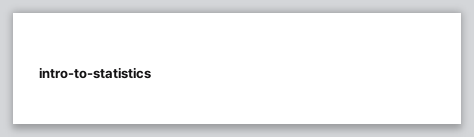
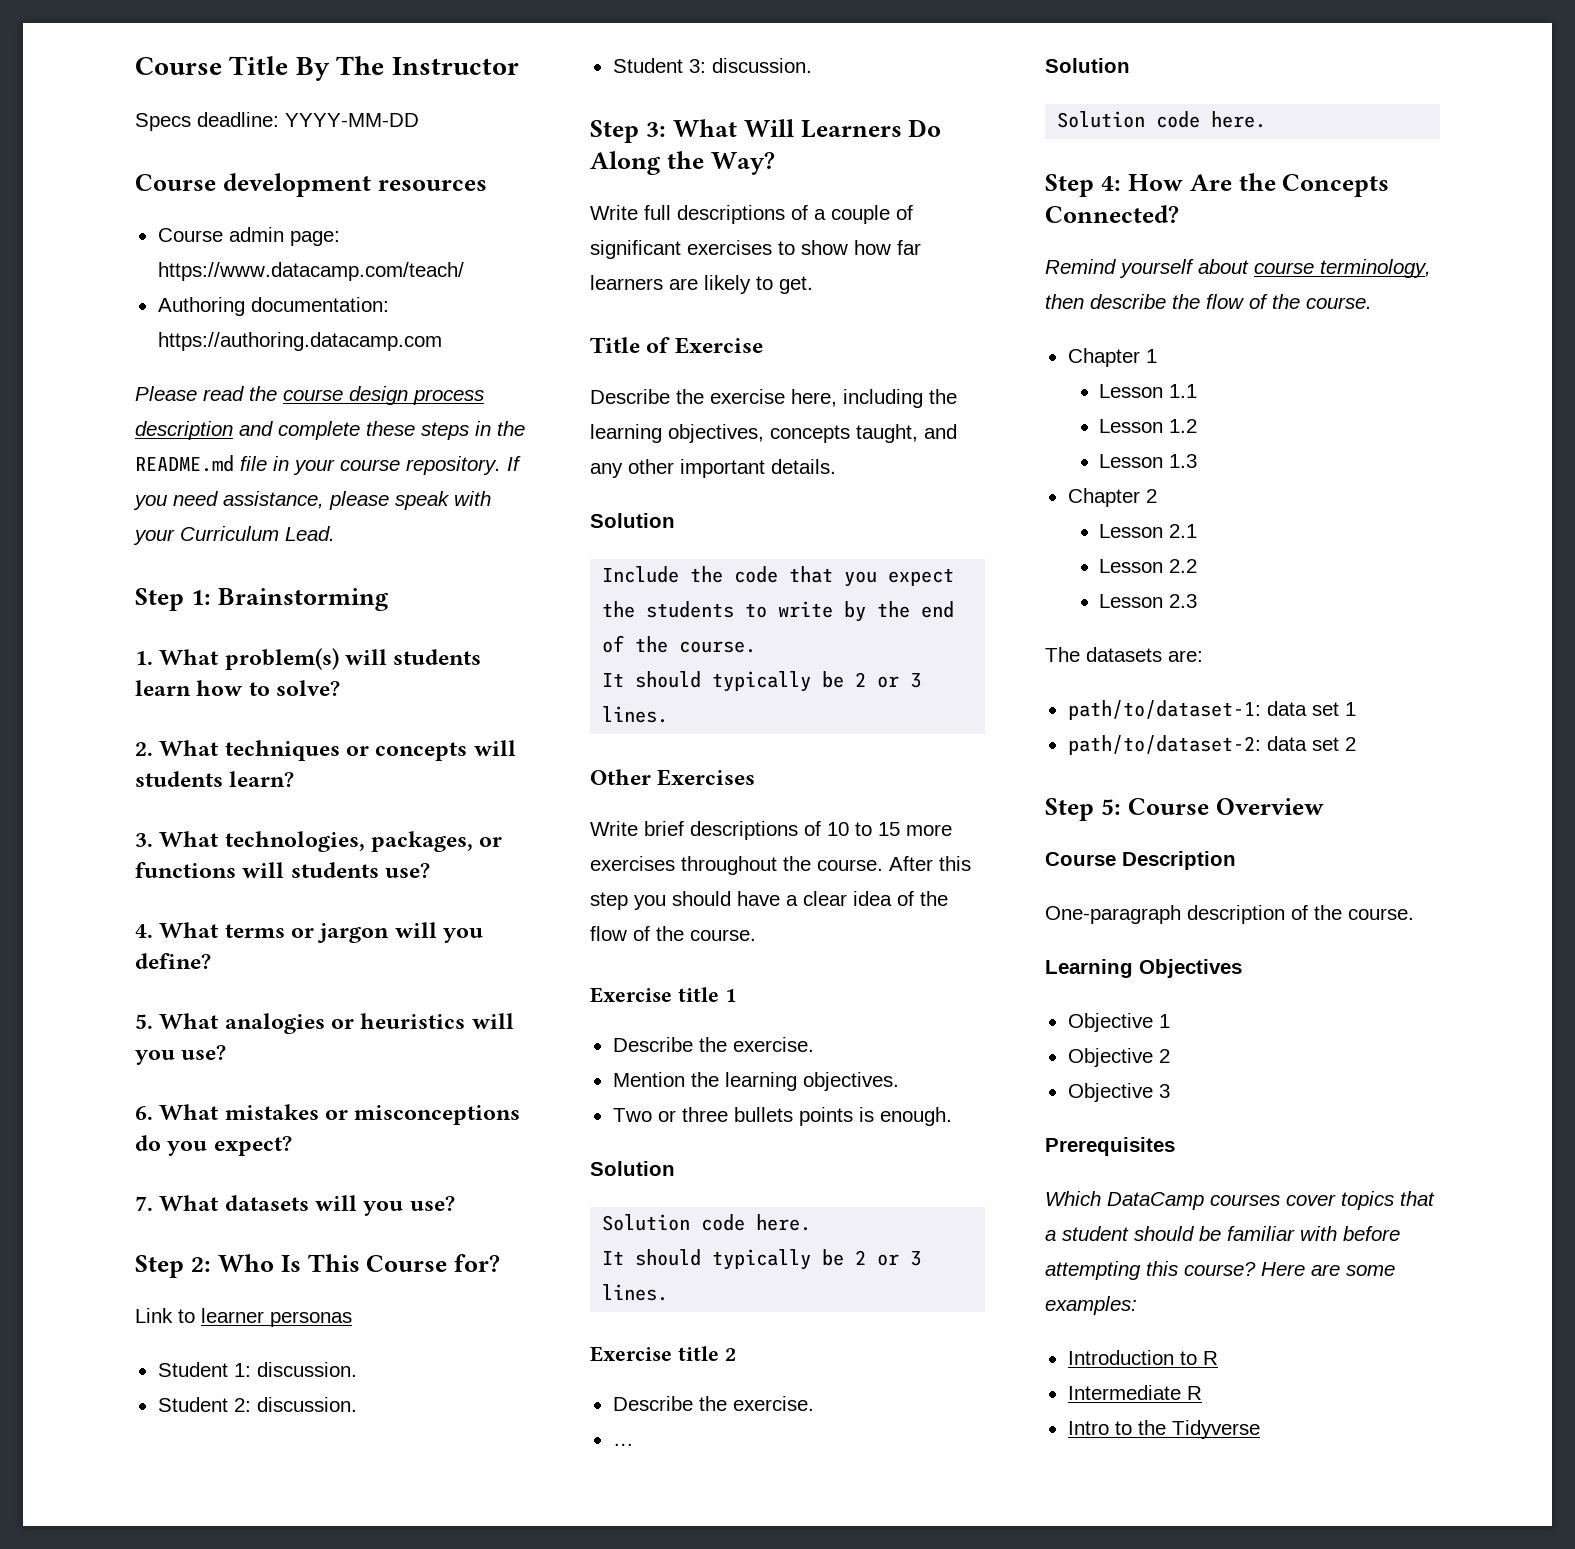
[39,67,151,79] intro-to-statistics -> [135,56,519,81] [135,112,419,131] [135,173,487,197] [157,227,340,246] [157,262,464,281] [157,297,389,316] [157,332,442,351] [135,386,484,405] [135,421,525,440] [135,455,521,475] [133,491,491,510] [133,526,335,545] [135,588,389,611] [135,648,482,670] [135,680,341,696] [135,740,516,761] [135,771,295,787] [135,831,503,852] [135,862,431,878] [135,922,484,943] [135,953,211,969] [135,1013,514,1034] [135,1045,227,1065] [135,1104,521,1125] [135,1135,292,1156] [135,1195,455,1216] [135,1254,501,1278] [135,1308,352,1327] [157,1362,357,1377] [157,1397,357,1412] [612,58,812,73] [590,119,942,143] [590,151,775,175] [590,205,913,224] [590,240,921,259] [590,275,813,294] [590,337,763,354] [590,389,957,408] [590,424,957,443] [590,459,836,478] [590,513,675,528] [602,566,955,587] [602,601,955,622] [602,635,757,653] [602,671,922,692] [602,706,669,723] [590,769,756,786] [590,821,952,840] [590,856,971,875] [590,891,948,910] [590,926,756,941] [590,987,736,1003] [612,1037,814,1052] [612,1072,899,1091] [612,1107,952,1126] [590,1161,675,1176] [602,1214,812,1231] [602,1249,922,1270] [602,1284,669,1301] [590,1346,736,1362] [612,1396,814,1411] [612,1443,634,1446] [1045,58,1130,73] [1057,111,1267,128] [1045,173,1390,197] [1045,205,1179,223] [1045,259,1431,278] [1045,294,1372,309] [1067,348,1157,367] [1099,384,1198,398] [1099,419,1198,433] [1099,454,1198,468] [1067,488,1157,507] [1099,524,1198,538] [1099,559,1198,573] [1099,594,1198,608] [1045,647,1203,662] [1067,700,1356,720] [1067,735,1356,755] [1045,798,1324,821] [1045,851,1236,870] [1045,905,1414,924] [1045,959,1242,978] [1067,1013,1170,1032] [1067,1048,1170,1067] [1067,1083,1170,1102] [1045,1137,1175,1156] [1045,1191,1435,1210] [1045,1226,1400,1241] [1045,1261,1395,1280] [1045,1296,1137,1315] [1067,1350,1218,1365] [1067,1385,1202,1400] [1067,1420,1260,1439] Course Title By The Instructor // Specs deadline: YYYY-MM-DD // Course development resources // Course admin page: https://www.datacamp.com/teach/ // Authoring documentation: https://authoring.datacamp.com // Please read the course design process description and complete these steps in the README.md file in your course repository. If you need assistance, please speak with your Curriculum Lead. // Step 1: Brainstorming // 1. What problem(s) will students learn how to solve? // 2. What techniques or concepts will students learn? // 3. What technologies, packages, or functions will students use? // 4. What terms or jargon will you define? // 5. What analogies or heuristics will you use? // 6. What mistakes or misconceptions do you expect? // 7. What datasets will you use? // Step 2: Who Is This Course for? // Link to learner personas // Student 1: discussion. // Student 2: discussion. // Student 3: discussion. // Step 3: What Will Learners Do Along the Way? // Write full descriptions of a couple of significant exercises to show how far learners are likely to get. // Title of Exercise // Describe the exercise here, including the learning objectives, concepts taught, and any other important details. // Solution // Include the code that you expect the students to write by the end of the course. // It should typically be 2 or 3 lines. // Other Exercises // Write brief descriptions of 10 to 15 more exercises throughout the course. After this step you should have a clear idea of the flow of the course. // Exercise title 1 // Describe the exercise. // Mention the learning objectives. // Two or three bullets points is enough. // Solution // Solution code here. // It should typically be 2 or 3 lines. // Exercise title 2 // Describe the exercise. // … // Solution // Solution code here. // Step 4: How Are the Concepts Connected? // Remind yourself about course terminology, then describe the flow of the course. // Chapter 1 // Lesson 1.1 // Lesson 1.2 // Lesson 1.3 // Chapter 2 // Lesson 2.1 // Lesson 2.2 // Lesson 2.3 // The datasets are: // path/to/dataset-1: data set 1 // path/to/dataset-2: data set 2 // Step 5: Course Overview // Course Description // One-paragraph description of the course. // Learning Objectives // Objective 1 // Objective 2 // Objective 3 // Prerequisites // Which DataCamp courses cover topics that a student should be familiar with before attempting this course? Here are some examples: // Introduction to R // Intermediate R // Intro to the Tidyverse

